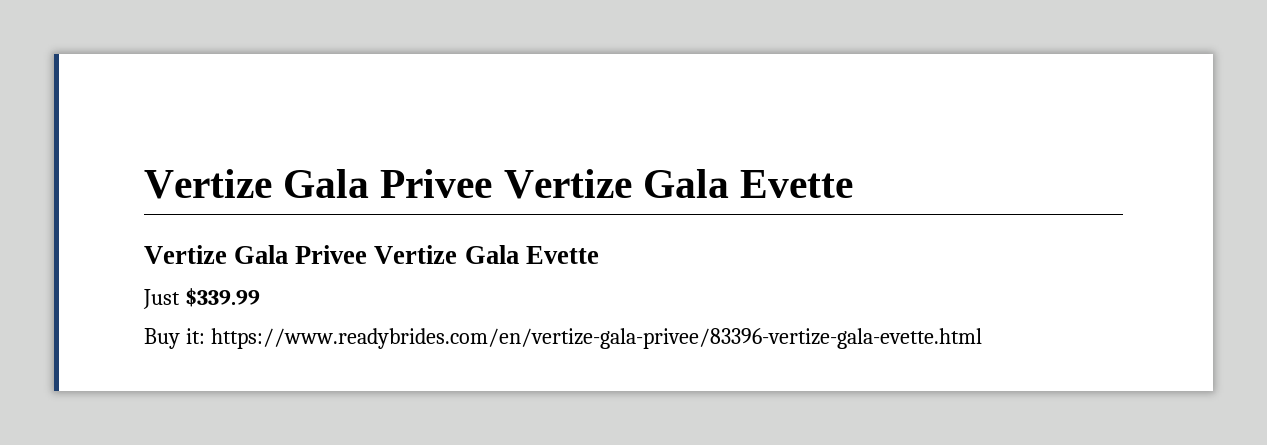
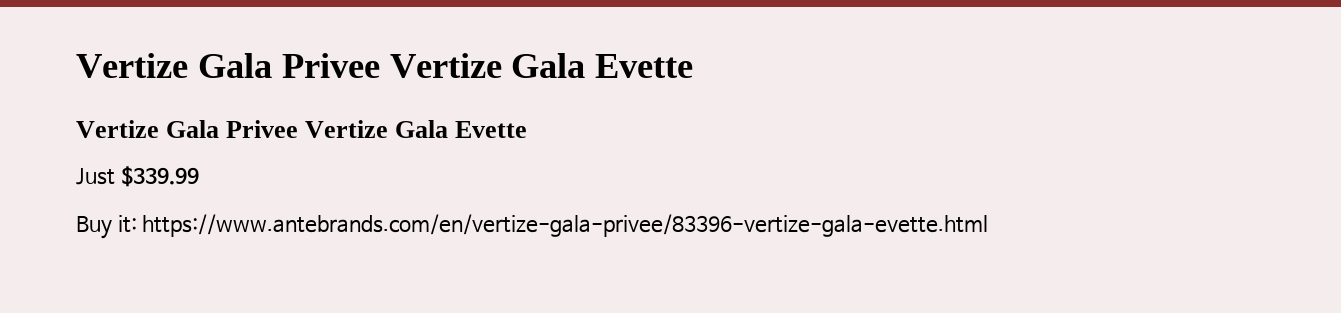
[210,328,982,349] https://www.readybrides.com/en/vertize-gala-privee/83396-vertize-gala-evette.html -> [142,214,989,237] https://www.antebrands.com/en/vertize-gala-privee/83396-vertize-gala-evette.html

